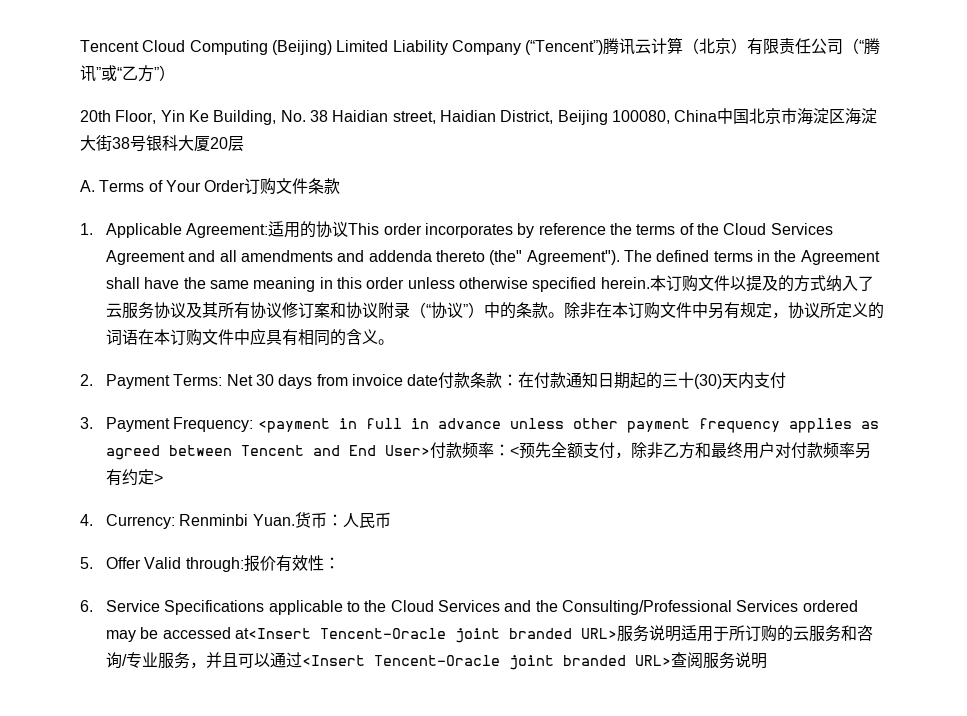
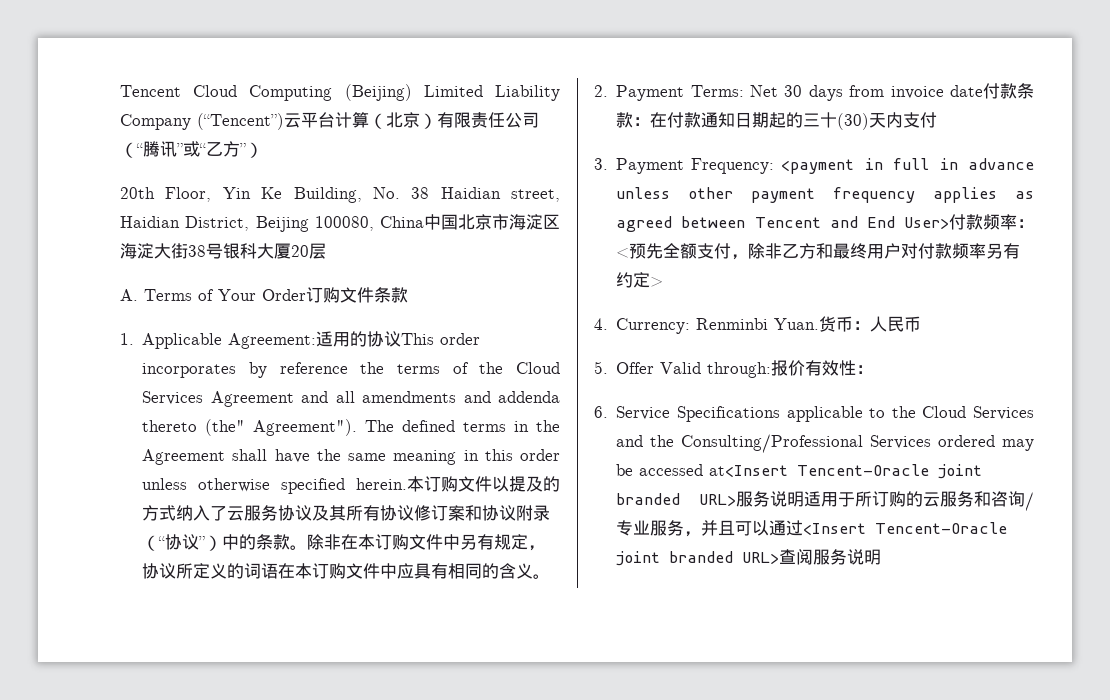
[603,38,652,55] 腾讯云 -> [284,112,335,128] 云平台

